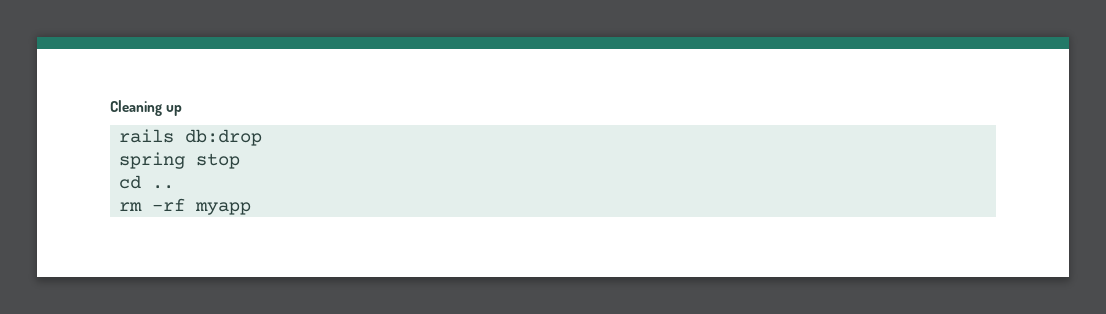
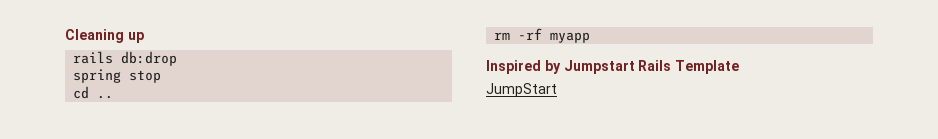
(251, 208) none -> [486,60,740,74] [486,83,557,97] // Inspired by Jumpstart Rails Template // JumpStart

